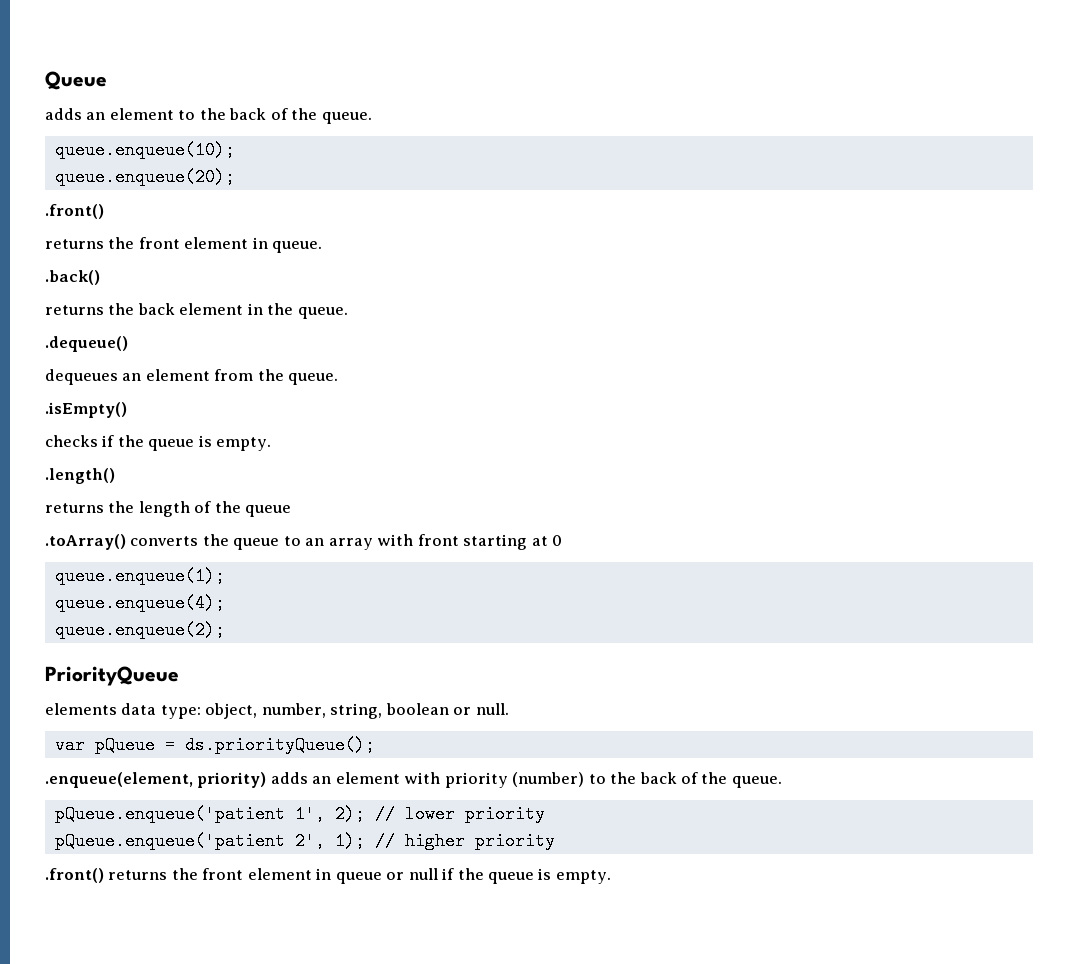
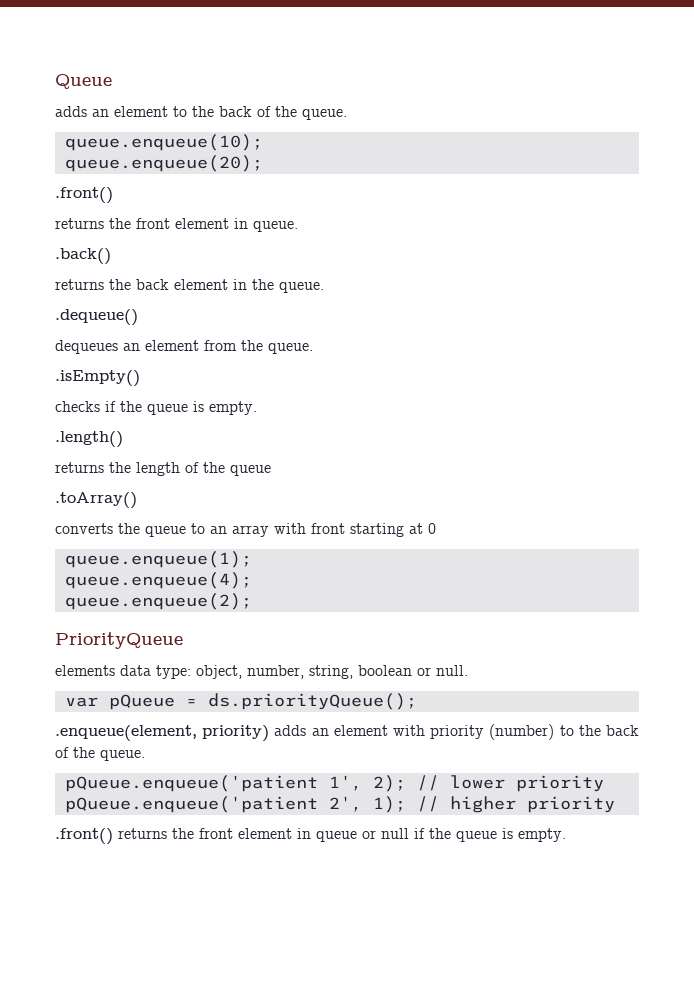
(126, 542) none -> (137, 500) //

